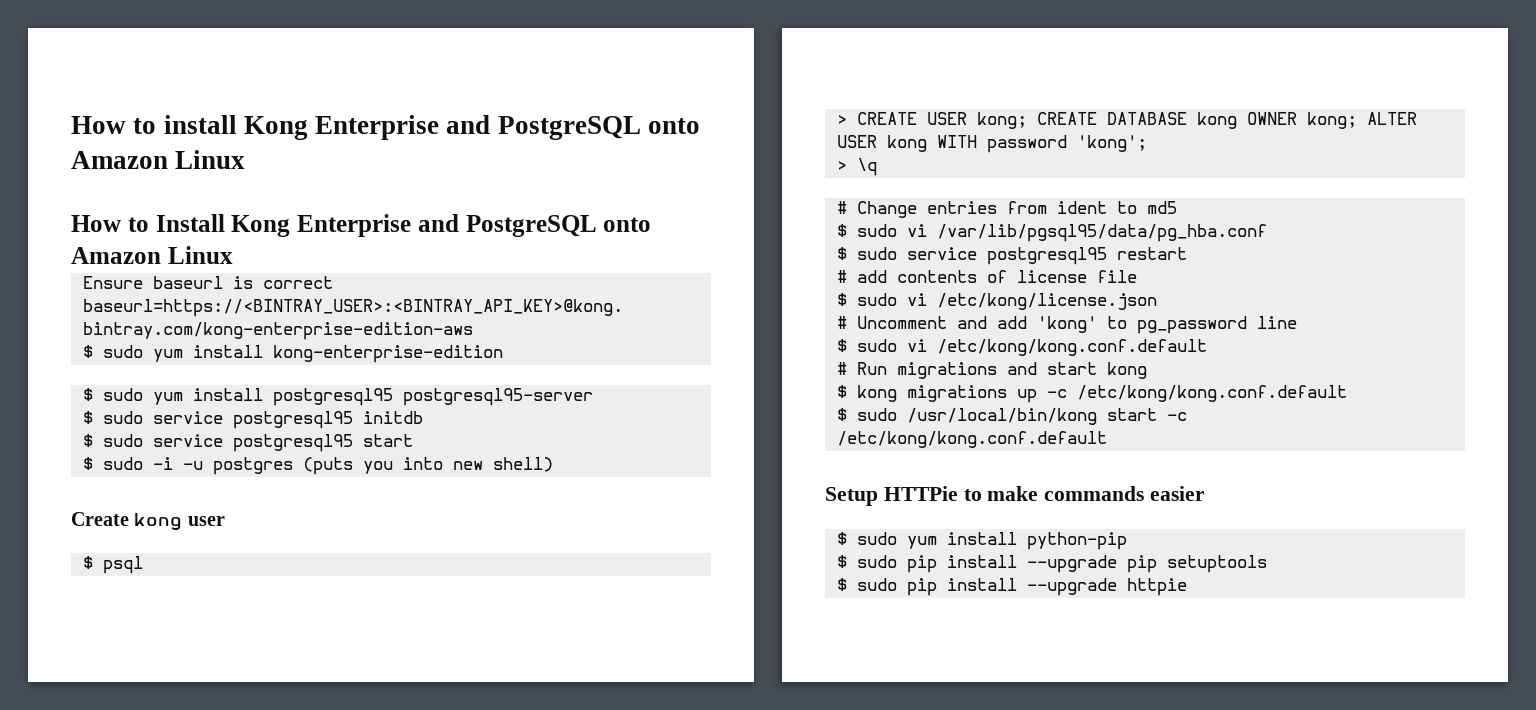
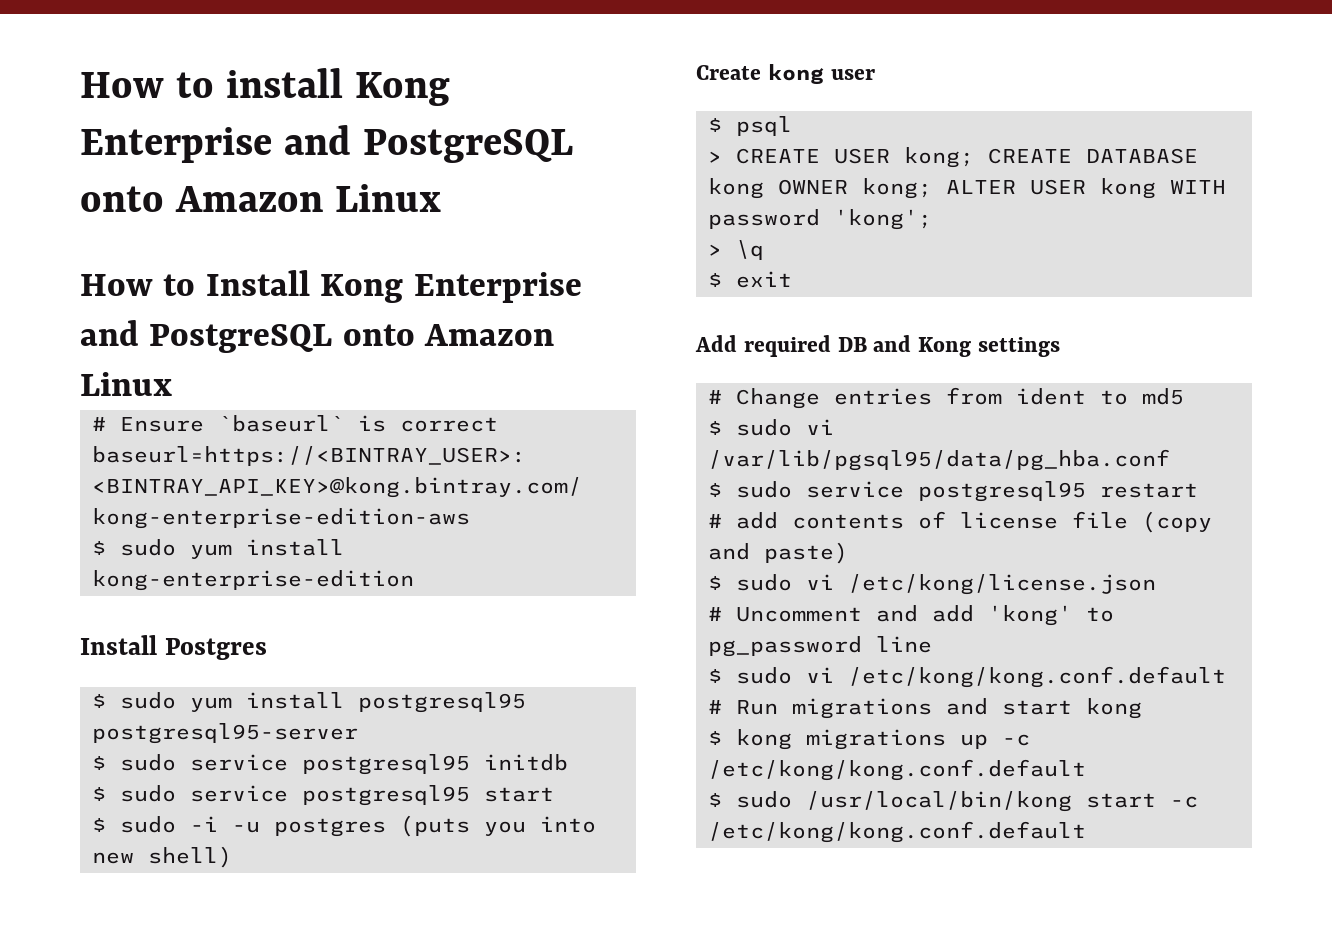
[83,276,223,289] Ensure baseurl -> [92,415,345,432] # Ensure `baseurl`
(503, 354) none -> [80,635,267,660] // Install Postgres
(877, 167) none -> [708,271,793,288] [695,335,1060,357] // $ exit // Add required DB and Kong settings
(1137, 276) none -> [1142,511,1213,533] [708,542,849,564] (copy and paste)
[825,486,1206,506] [837,532,1127,550] [837,555,1267,573] [837,578,1187,596] // Setup HTTPie to make commands easier // $ sudo yum install python-pip // $ sudo pip install --upgrade pip setuptools // $ sudo pip install --upgrade httpie -> (1087, 832) none

